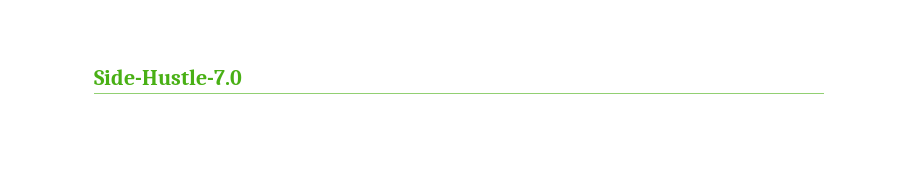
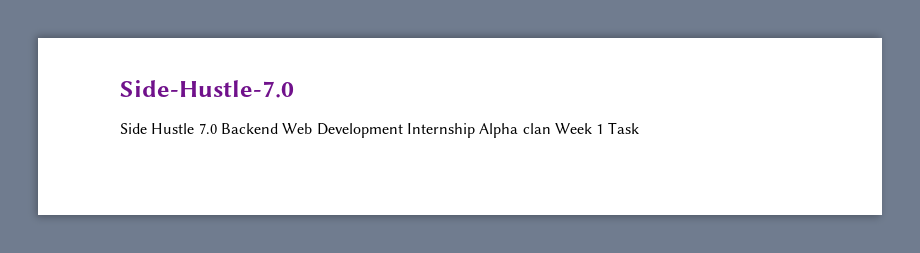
(242, 77) none -> [120,122,639,138] // Side Hustle 7.0 Backend Web Development Internship Alpha clan Week 1 Task

